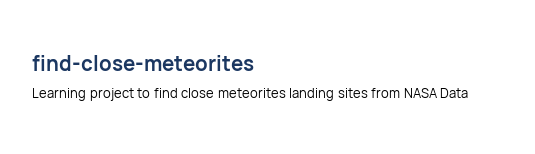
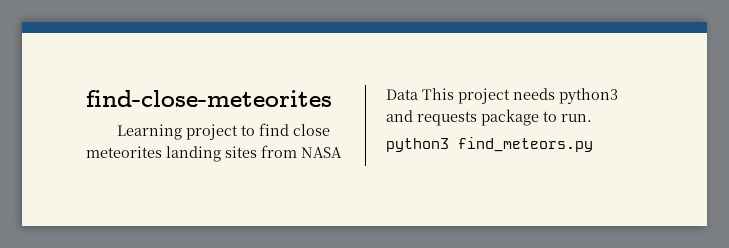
(469, 93) none -> [422,88,618,104] [386,109,592,126] [386,137,593,152] This project needs python3 and requests package to run. // python3 find_meteors.py

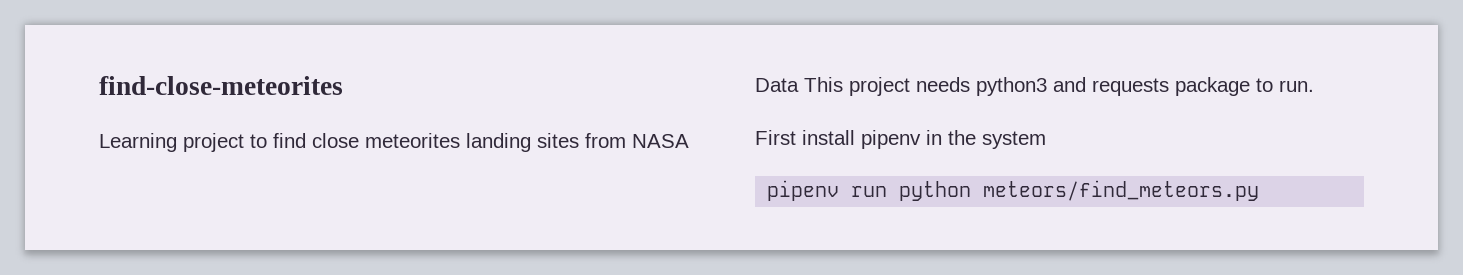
[386,137,593,152] python3 find_meteors.py -> [755,130,1046,149] [767,180,1260,201] First install pipenv in the system // pipenv run python meteors/find_meteors.py

